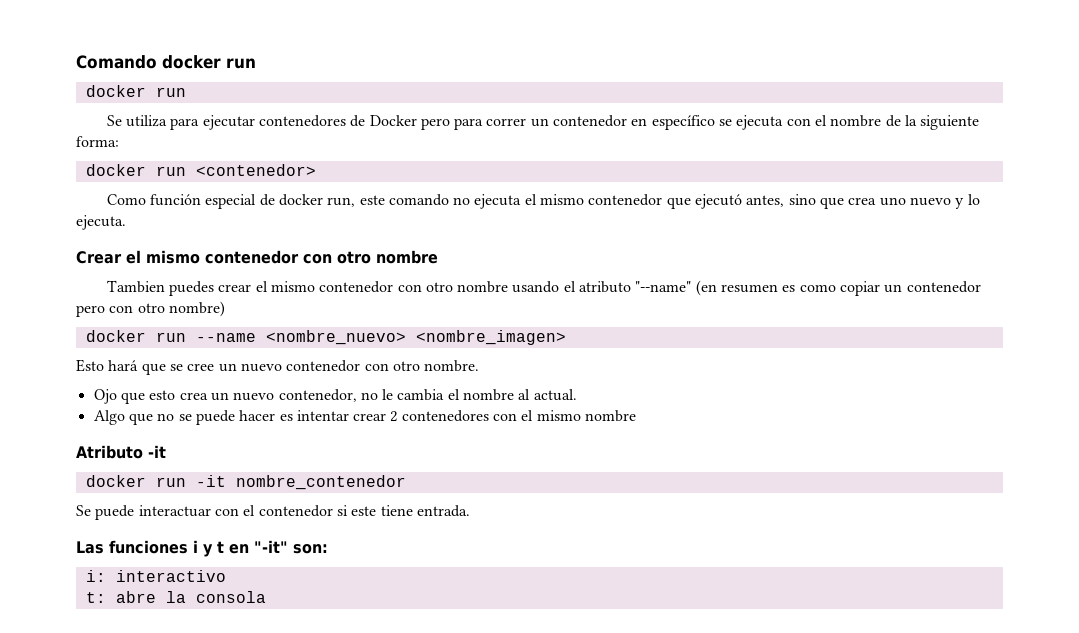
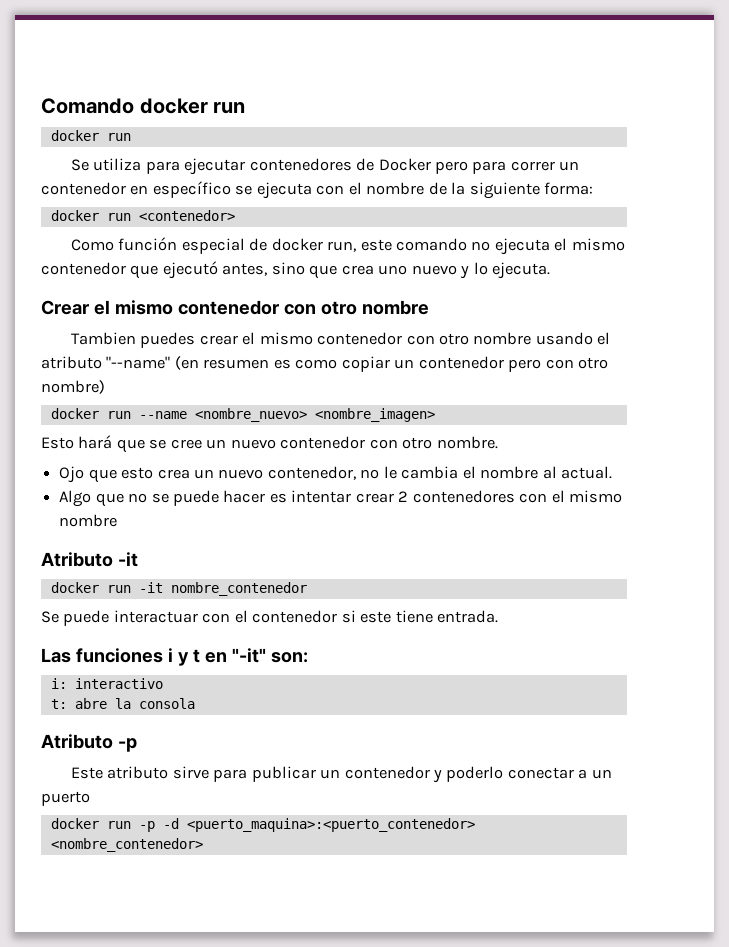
(266, 597) none -> [41,734,137,752] [70,766,612,783] [41,791,90,806] [50,818,475,832] [50,838,203,852] // Atributo -p // Este atributo sirve para publicar un contenedor y poderlo conectar a un puerto // docker run -p -d <puerto_maquina>:<puerto_contenedor> <nombre_contenedor>

